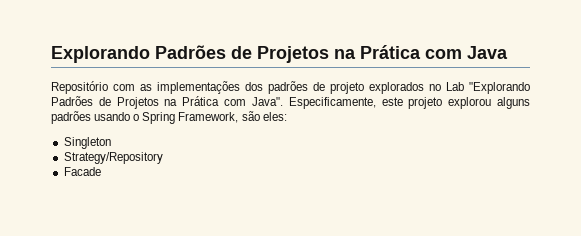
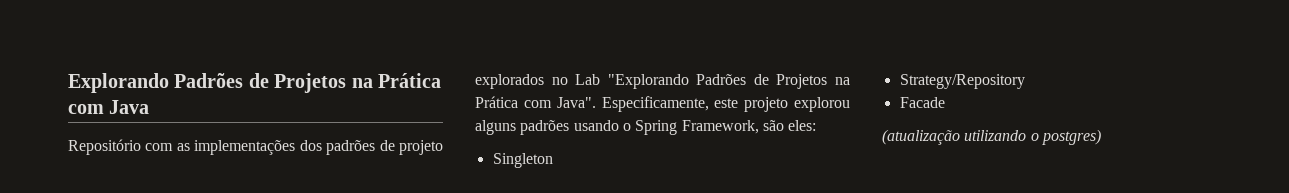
(101, 171) none -> [882,129,1101,145] // (atualização utilizando o postgres)

